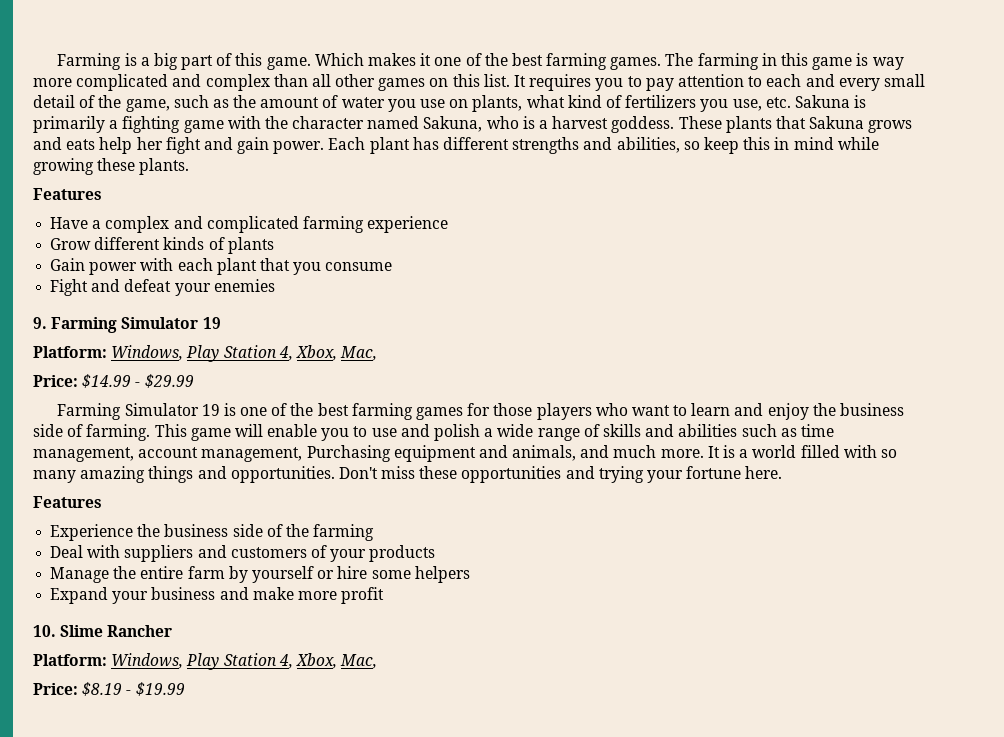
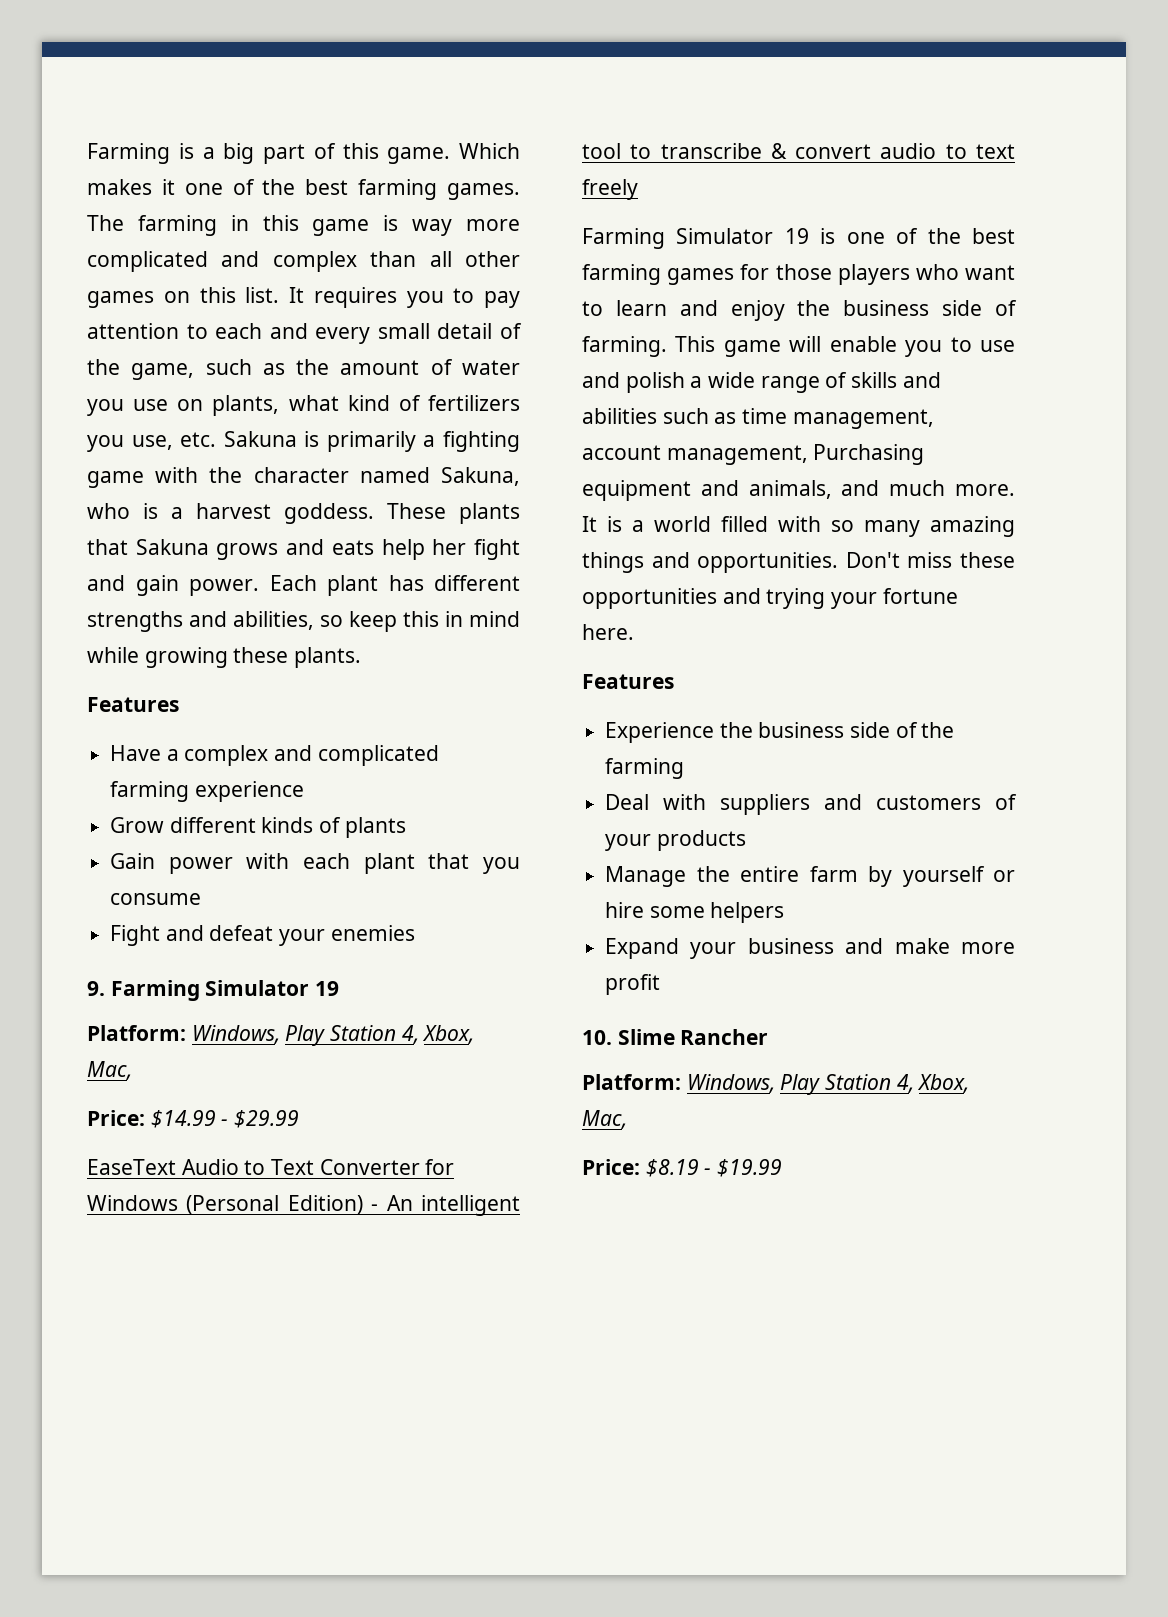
(194, 381) none -> [87,1159,455,1175] [87,1195,520,1216] [582,143,1015,159] [582,179,638,200] // EaseText Audio to Text Converter for Windows (Personal Edition) - An intelligent tool to transcribe & convert audio to text freely

